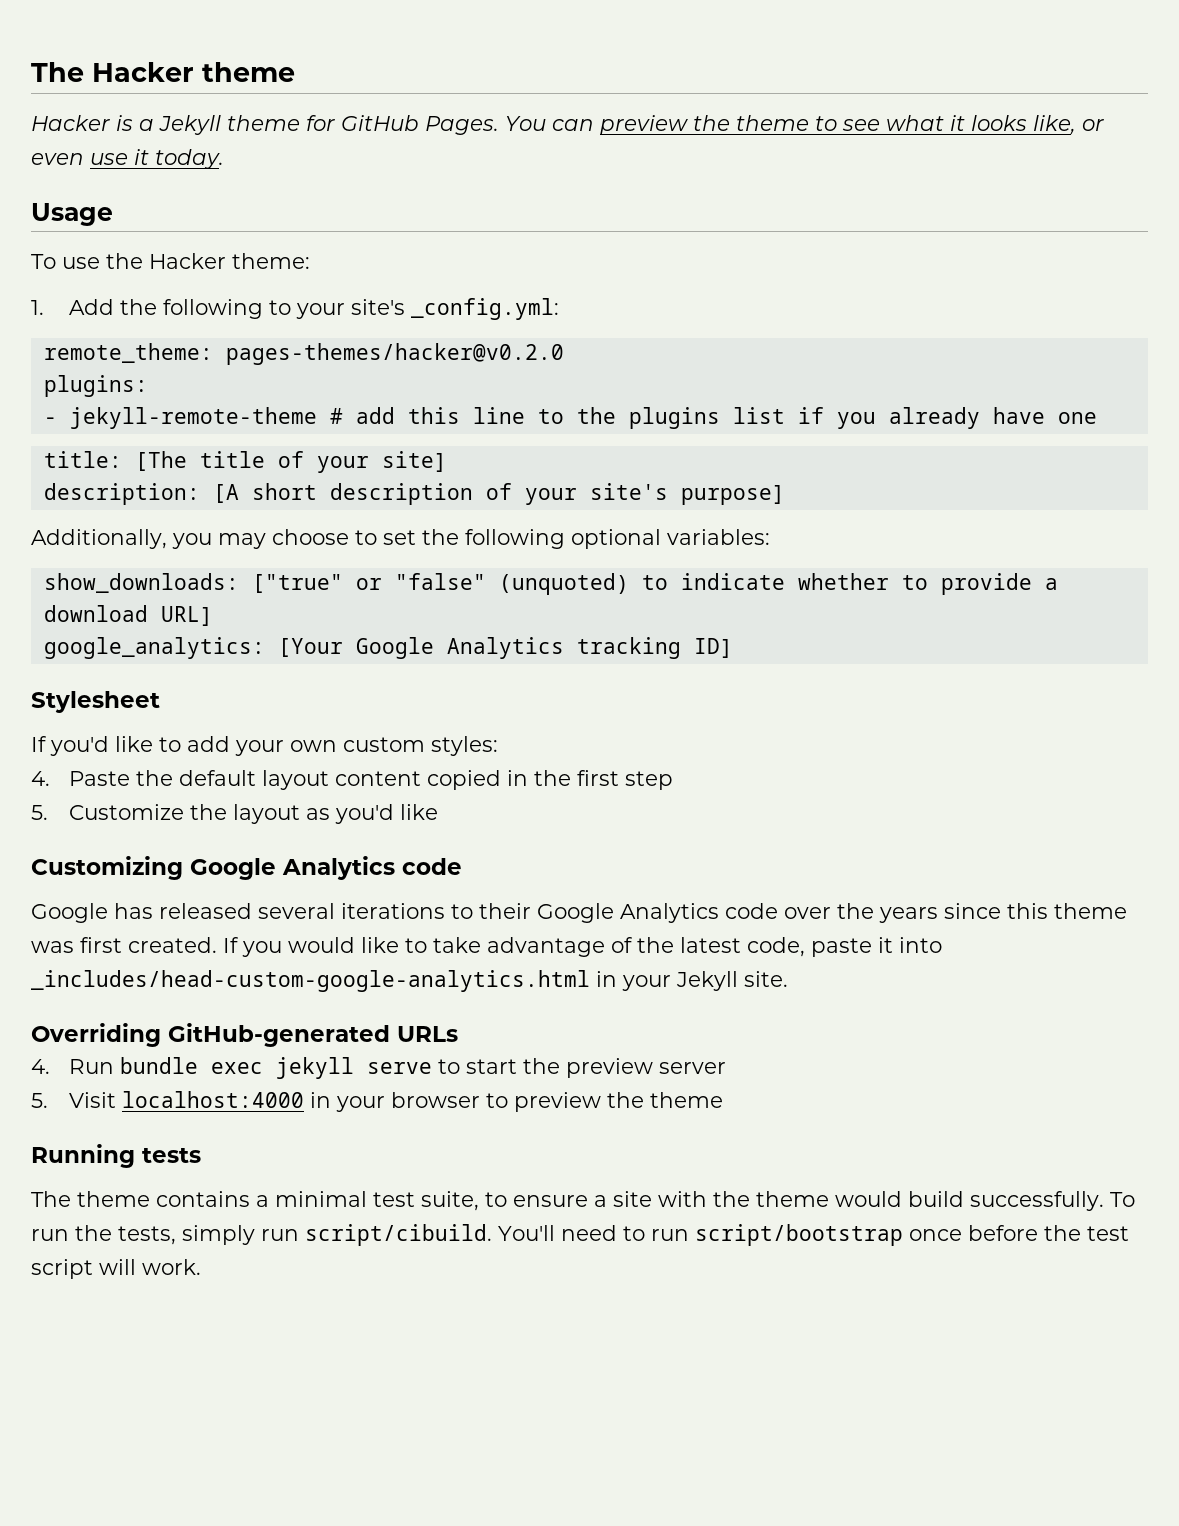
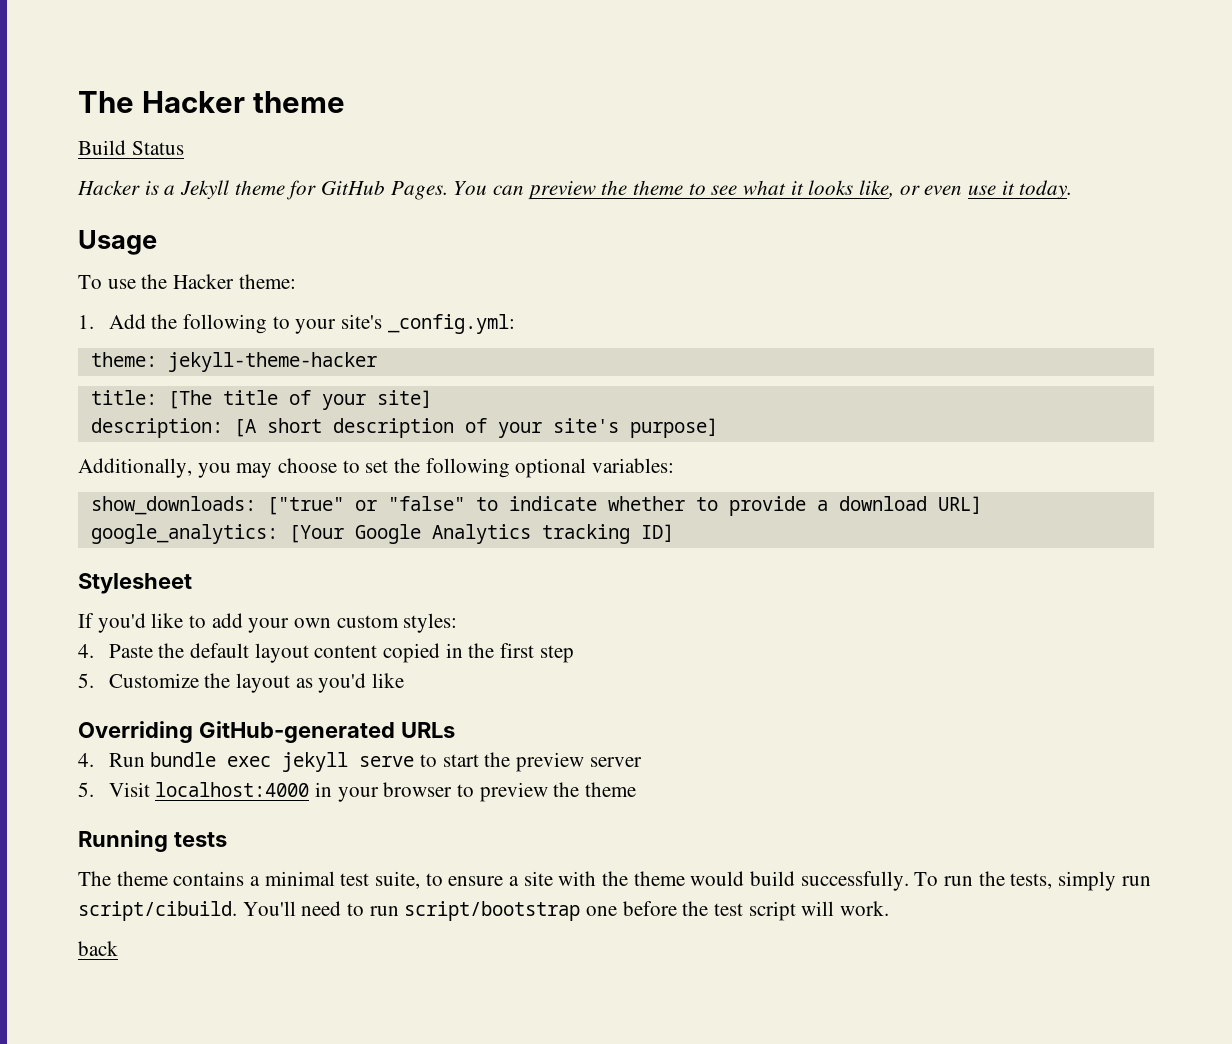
(295, 72) none -> [78,140,184,155] // Build Status
[43,343,564,365] [43,375,148,397] [43,407,1097,429] remote_theme: pages-themes/hacker@v0.2.0 // plugins: // - jekyll-remote-theme # add this line to the plugins list if you already have one -> [90,352,377,372] theme: jekyll-theme-hacker
[498,573,629,595] (unquoted) -> (465, 503) none
[31,856,462,880] [31,903,1127,923] [31,937,942,957] [31,970,788,992] // Customizing Google Analytics code // Google has released several iterations to their Google Analytics code over the years since this theme was first created. If you would like to take advantage of the latest code, paste it into _includes/head-custom-google-analytics.html in your Jekyll site. -> (404, 680) none
[909,1229,962,1241] once -> [586,906,618,916] one
(201, 1267) none -> [78,941,118,956] // back

